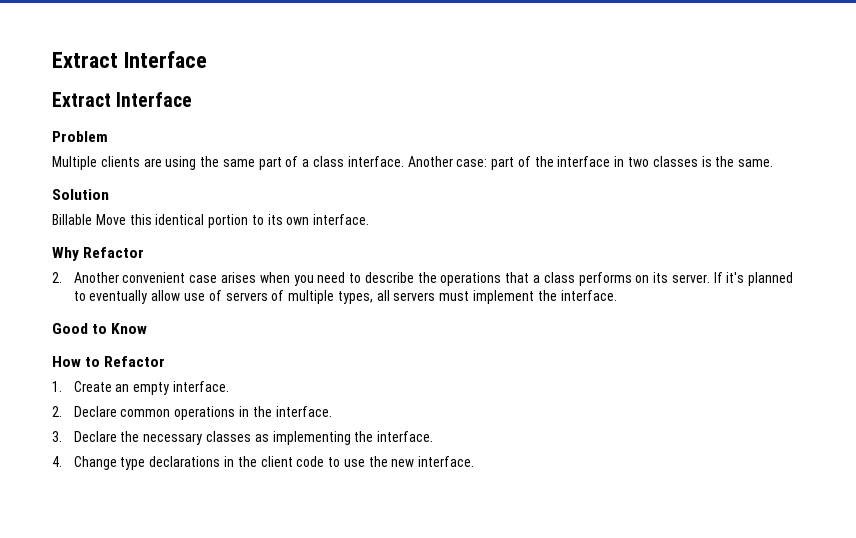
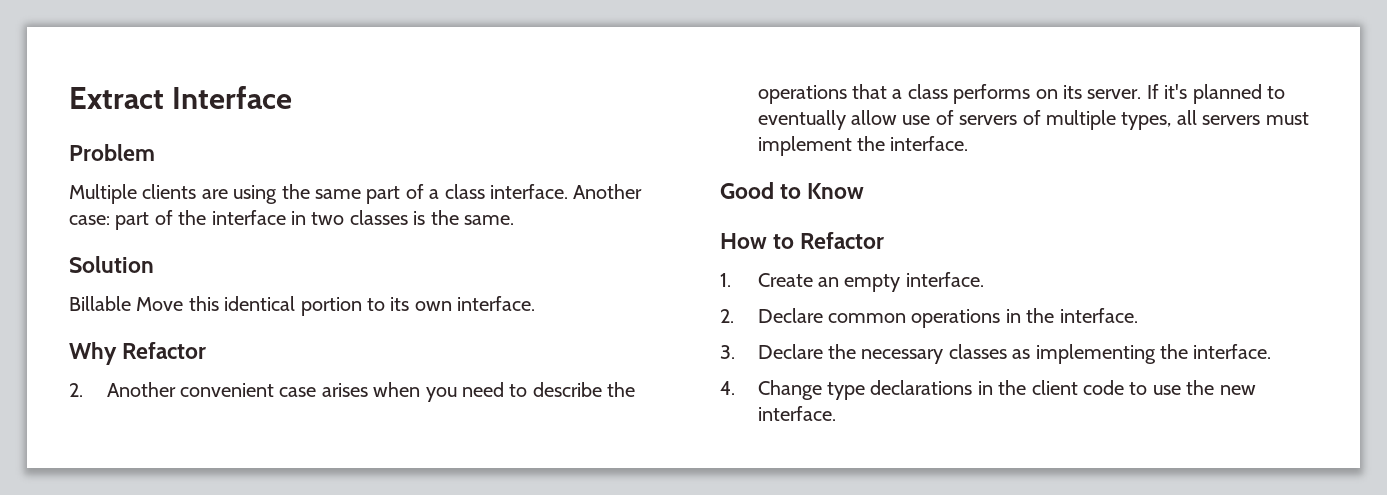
[52,51,207,68] [52,92,193,107] Extract Interface // Extract Interface -> [69,86,293,109] Extract Interface

